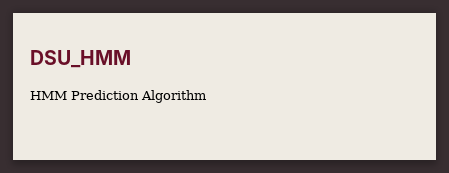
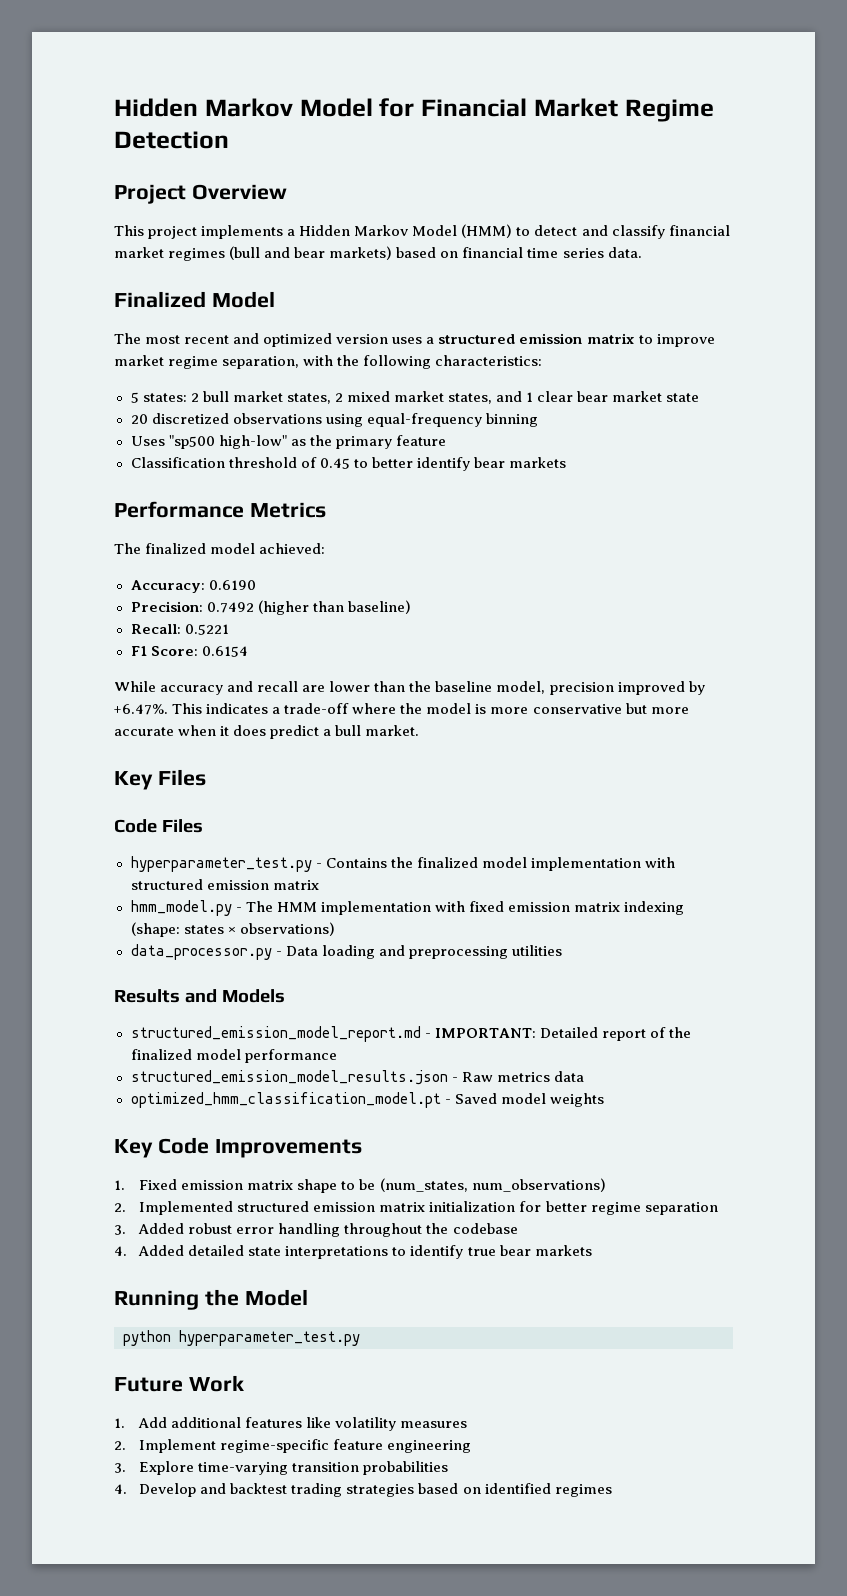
[30,50,131,68] [30,90,206,103] DSU_HMM // HMM Prediction Algorithm -> [114,98,714,122] [114,131,229,149] [114,184,287,204] [114,224,730,239] [114,246,642,261] [114,291,275,308] [114,333,715,347] [114,355,543,369] [130,391,700,404] [130,413,538,427] [130,435,446,449] [130,457,566,471] [114,501,326,518] [114,543,326,554] [130,580,256,593] [130,600,411,615] [130,624,229,635] [130,646,248,657] [114,681,705,695] [114,703,689,715] [114,725,420,739] [114,769,206,790] [114,819,203,833] [130,856,675,872] [130,879,319,890] [130,900,684,916] [130,922,335,937] [130,944,562,960] [114,989,285,1003] [130,1026,691,1042] [130,1049,337,1063] [130,1070,584,1085] [130,1092,604,1108] [114,1137,362,1158] [114,1178,606,1193] [114,1201,718,1215] [114,1223,518,1237] [114,1245,592,1259] [114,1289,308,1310] [123,1330,360,1346] [114,1375,244,1392] [114,1417,468,1431] [114,1439,472,1453] [114,1461,449,1475] [114,1483,612,1497] Hidden Markov Model for Financial Market Regime Detection // Project Overview // This project implements a Hidden Markov Model (HMM) to detect and classify financial market regimes (bull and bear markets) based on financial time series data. // Finalized Model // The most recent and optimized version uses a structured emission matrix to improve market regime separation, with the following characteristics: // 5 states: 2 bull market states, 2 mixed market states, and 1 clear bear market state // 20 discretized observations using equal-frequency binning // Uses "sp500 high-low" as the primary feature // Classification threshold of 0.45 to better identify bear markets // Performance Metrics // The finalized model achieved: // Accuracy: 0.6190 // Precision: 0.7492 (higher than baseline) // Recall: 0.5221 // F1 Score: 0.6154 // While accuracy and recall are lower than the baseline model, precision improved by +6.47%. This indicates a trade-off where the model is more conservative but more accurate when it does predict a bull market. // Key Files // Code Files // hyperparameter_test.py - Contains the finalized model implementation with structured emission matrix // hmm_model.py - The HMM implementation with fixed emission matrix indexing (shape: states × observations) // data_processor.py - Data loading and preprocessing utilities // Results and Models // structured_emission_model_report.md - IMPORTANT: Detailed report of the finalized model performance // structured_emission_model_results.json - Raw metrics data // optimized_hmm_classification_model.pt - Saved model weights // Key Code Improvements // 1. Fixed emission matrix shape to be (num_states, num_observations) // 2. Implemented structured emission matrix initialization for better regime separation // 3. Added robust error handling throughout the codebase // 4. Added detailed state interpretations to identify true bear markets // Running the Model // python hyperparameter_test.py // Future Work // 1. Add additional features like volatility measures // 2. Implement regime-specific feature engineering // 3. Explore time-varying transition probabilities // 4. Develop and backtest trading strategies based on identified regimes

